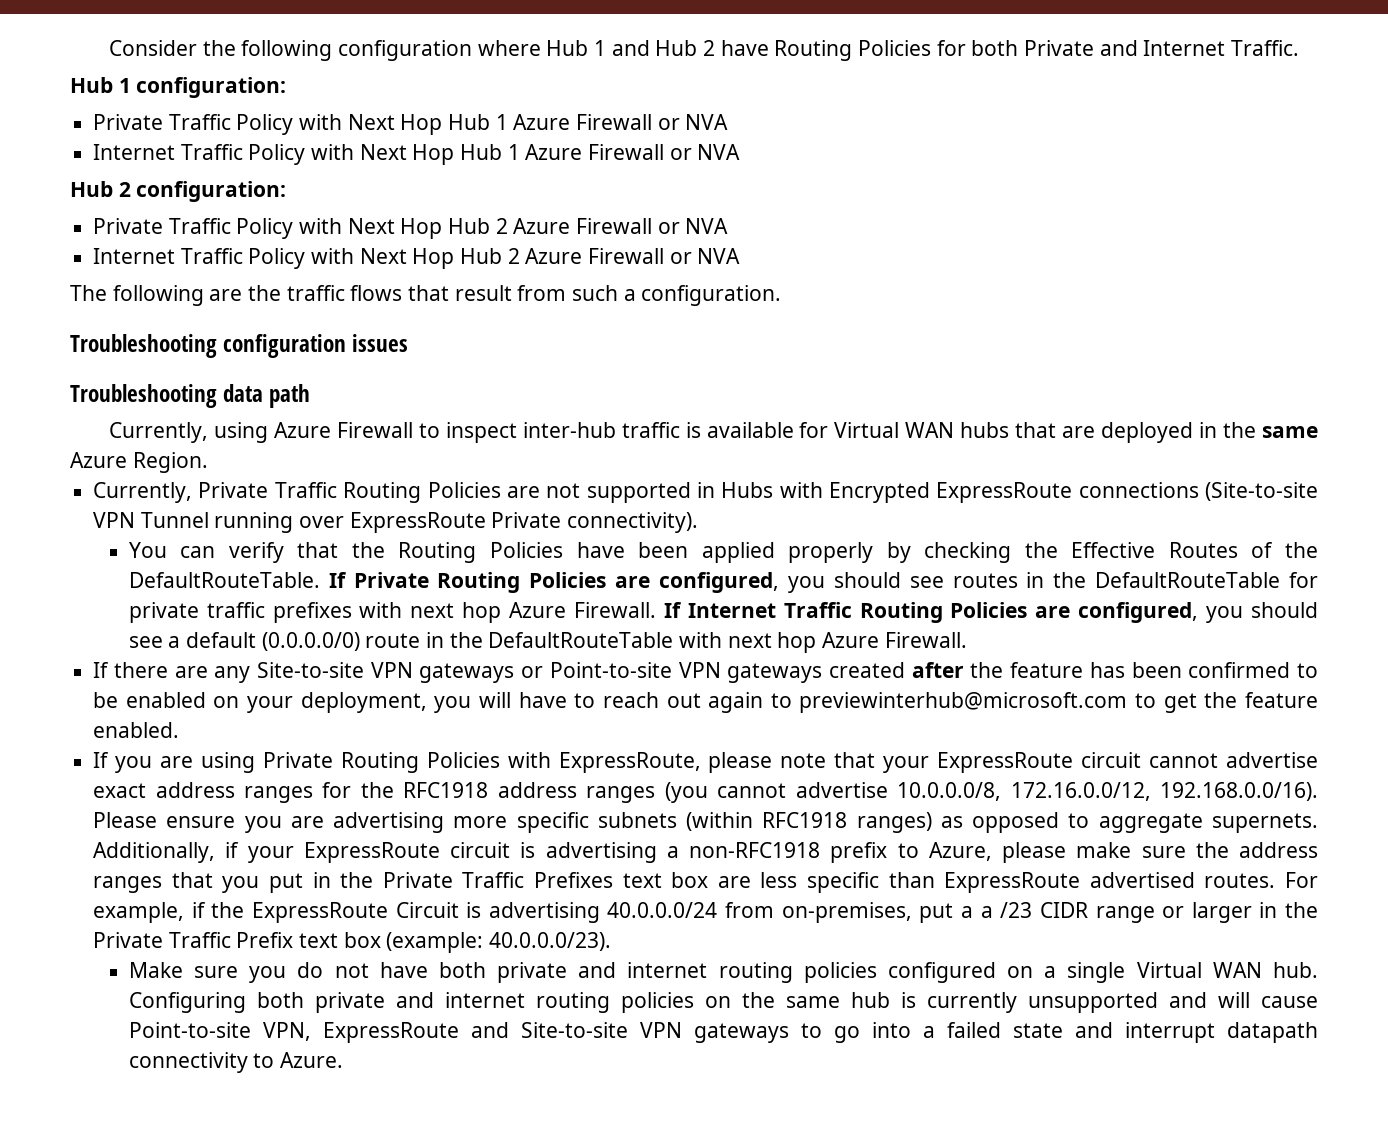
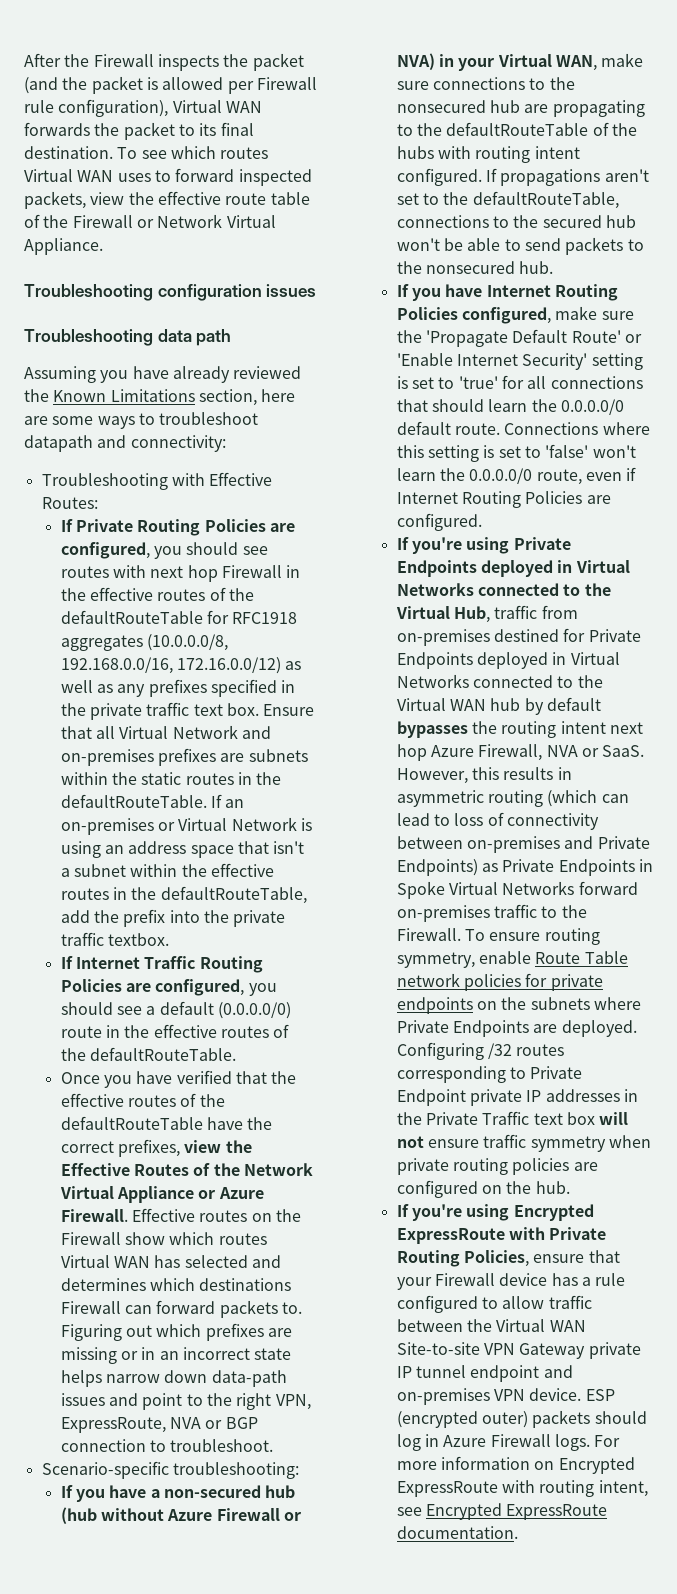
[108,40,1300,61] [70,77,287,98] [93,114,729,135] [93,144,741,165] [70,181,287,202] [93,218,729,239] [93,248,741,269] [70,285,782,306] Consider the following configuration where Hub 1 and Hub 2 have Routing Policies for both Private and Internet Traffic. // Hub 1 configuration: // Private Traffic Policy with Next Hop Hub 1 Azure Firewall or NVA // Internet Traffic Policy with Next Hop Hub 1 Azure Firewall or NVA // Hub 2 configuration: // Private Traffic Policy with Next Hop Hub 2 Azure Firewall or NVA // Internet Traffic Policy with Next Hop Hub 2 Azure Firewall or NVA // The following are the traffic flows that result from such a configuration. -> [24,53,304,71] [24,76,317,94] [24,99,262,117] [24,122,254,140] [24,146,269,159] [24,168,312,186] [24,191,310,209] [24,214,276,228] [24,238,103,255] After the Firewall inspects the packet (and the packet is allowed per Firewall rule configuration), Virtual WAN forwards the packet to its final destination. To see which routes Virtual WAN uses to forward inspected packets, view the effective route table of the Firewall or Network Virtual Appliance.
[108,422,1318,443] [70,452,208,473] [93,482,1318,503] [93,512,699,533] [128,542,1319,563] [128,572,320,588] Currently, using Azure Firewall to inspect inter-hub traffic is available for Virtual WAN hubs that are deployed in the same Azure Region. // Currently, Private Traffic Routing Policies are not supported in Hubs with Encrypted ExpressRoute connections (Site-to-site VPN Tunnel running over ExpressRoute Private connectivity). // You can verify that the Routing Policies have been applied properly by checking the Effective Routes of the DefaultRouteTable. -> [24,366,302,383] [24,389,296,406] [24,412,259,429] [24,435,226,452] [41,472,273,490] [41,497,98,509] Assuming you have already reviewed the Known Limitations section, here are some ways to troubleshoot datapath and connectivity: // Troubleshooting with Effective Routes: //
[1026,572,1319,588] [128,602,657,623] in the DefaultRouteTable for private traffic prefixes with next hop Azure Firewall. -> [112,565,301,582] [60,587,254,601] [60,610,298,624] [60,634,228,651] [60,657,302,674] [60,679,296,697] [60,702,315,720] [60,725,271,739] [60,748,308,766] [60,772,282,785] [60,794,245,808] [60,817,312,835] [60,841,305,858] [60,863,274,877] [60,886,307,904] [60,909,286,927] [60,932,169,946] with next hop Firewall in the effective routes of the defaultRouteTable for RFC1918 aggregates (10.0.0.0/8, 192.168.0.0/16, 172.16.0.0/12) as well as any prefixes specified in the private traffic text box. Ensure that all Virtual Network and on-premises prefixes are subnets within the static routes in the defaultRouteTable. If an on-premises or Virtual Network is using an address space that isn't a subnet within the effective routes in the defaultRouteTable, add the prefix into the private traffic textbox. //
[488,632,967,653] [93,662,1319,683] [93,692,1319,713] [93,722,180,738] [93,752,1318,773] [93,782,1318,803] [93,812,1318,833] [93,842,1318,863] [93,872,1319,893] [93,902,1318,923] [93,932,612,953] [128,962,877,983] DefaultRouteTable with next hop Azure Firewall. // If there are any Site-to-site VPN gateways or Point-to-site VPN gateways created after the feature has been confirmed to be enabled on your deployment, you will have to reach out again to previewinterhub@microsoft.com to get the feature enabled. // If you are using Private Routing Policies with ExpressRoute, please note that your ExpressRoute circuit cannot advertise exact address ranges for the RFC1918 address ranges (you cannot advertise 10.0.0.0/8, 172.16.0.0/12, 192.168.0.0/16). Please ensure you are advertising more specific subnets (within RFC1918 ranges) as opposed to aggregate supernets. Additionally, if your ExpressRoute circuit is advertising a non-RFC1918 prefix to Azure, please make sure the address ranges that you put in the Private Traffic Prefixes text box are less specific than ExpressRoute advertised routes. For example, if the ExpressRoute Circuit is advertising 40.0.0.0/24 from on-premises, put a a /23 CIDR range or larger in the Private Traffic Prefix text box (example: 40.0.0.0/23). // Make sure you do not have both private and internet routing policies -> [153,1024,290,1038] [60,1047,236,1061] [60,1070,297,1088] [60,1093,225,1107] [60,1116,273,1130] [60,1139,252,1157] [60,1163,313,1176] [59,1186,264,1203] [60,1208,301,1222] [60,1232,267,1245] [60,1255,281,1268] [60,1278,292,1291] [60,1300,302,1318] [60,1323,292,1341] [60,1347,292,1364] [60,1370,287,1387] [60,1393,311,1410] [60,1417,258,1433] [60,1439,274,1452] [41,1461,299,1479] [60,1485,296,1502] [60,1507,301,1524] [396,53,644,71] [396,77,575,90] [396,100,645,117] [396,122,637,136] [396,146,580,163] [396,168,649,186] [396,191,619,209] [396,215,636,228] [396,237,644,255] [396,261,554,274] [396,284,618,301] [396,306,634,324] [396,329,642,347] [396,353,643,370] [396,375,643,389] [396,399,624,415] [396,421,650,435] [396,444,636,462] [396,467,637,485] [396,491,611,508] [396,513,482,531] [396,537,571,554] [396,560,630,577] [396,583,611,596] [395,605,578,623] [396,628,641,646] [396,652,620,669] [396,674,603,688] [396,697,601,715] [396,721,643,738] [396,744,645,761] [396,767,572,784] [396,790,629,807] [396,812,599,830] [396,836,650,853] [396,859,653,876] [396,881,638,899] [396,904,587,922] [396,928,600,945] [396,951,628,968] [396,973,603,991] [396,997,641,1014] [396,1020,637,1037] [396,1042,565,1060] [396,1066,583,1083] [396,1089,638,1106] [396,1111,629,1125] [396,1134,651,1152] [396,1158,598,1175] effective routes of the defaultRouteTable. // Once you have verified that the effective routes of the defaultRouteTable have the correct prefixes, view the Effective Routes of the Network Virtual Appliance or Azure Firewall. Effective routes on the Firewall show which routes Virtual WAN has selected and determines which destinations Firewall can forward packets to. Figuring out which prefixes are missing or in an incorrect state helps narrow down data-path issues and point to the right VPN, ExpressRoute, NVA or BGP connection to troubleshoot. // Scenario-specific troubleshooting: // If you have a non-secured hub (hub without Azure Firewall or NVA) in your Virtual WAN, make sure connections to the nonsecured hub are propagating to the defaultRouteTable of the hubs with routing intent configured. If propagations aren't set to the defaultRouteTable, connections to the secured hub won't be able to send packets to the nonsecured hub. // If you have Internet Routing Policies configured, make sure the 'Propagate Default Route' or 'Enable Internet Security' setting is set to 'true' for all connections that should learn the 0.0.0.0/0 default route. Connections where this setting is set to 'false' won't learn the 0.0.0.0/0 route, even if Internet Routing Policies are configured. // If you're using Private Endpoints deployed in Virtual Networks connected to the Virtual Hub, traffic from on-premises destined for Private Endpoints deployed in Virtual Networks connected to the Virtual WAN hub by default bypasses the routing intent next hop Azure Firewall, NVA or SaaS. However, this results in asymmetric routing (which can lead to loss of connectivity between on-premises and Private Endpoints) as Private Endpoints in Spoke Virtual Networks forward on-premises traffic to the Firewall. To ensure routing symmetry, enable Route Table network policies for private endpoints on the subnets where Private Endpoints are deployed. Configuring /32 routes corresponding to Private Endpoint private IP addresses in the Private Traffic text box will not ensure traffic symmetry when private routing policies are
[1044,962,1318,983] [128,992,1318,1013] [128,1022,1319,1043] [128,1052,344,1073] a single Virtual WAN hub. Configuring both private and internet routing policies on the same hub is currently unsupported and will cause Point-to-site VPN, ExpressRoute and Site-to-site VPN gateways to go into a failed state and interrupt datapath connectivity to Azure. -> [506,1181,570,1194] [396,1204,594,1221] [396,1227,607,1244] [396,1250,620,1267] [396,1273,626,1290] [396,1295,592,1313] [396,1319,586,1332] [396,1342,641,1359] [396,1365,573,1382] [396,1388,615,1405] [396,1410,647,1428] [396,1434,621,1451] [396,1456,635,1474] [396,1480,648,1497] [396,1503,608,1520] [396,1526,518,1539] the hub. // If you're using Encrypted ExpressRoute with Private Routing Policies, ensure that your Firewall device has a rule configured to allow traffic between the Virtual WAN Site-to-site VPN Gateway private IP tunnel endpoint and on-premises VPN device. ESP (encrypted outer) packets should log in Azure Firewall logs. For more information on Encrypted ExpressRoute with routing intent, see Encrypted ExpressRoute documentation.

